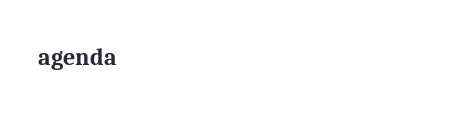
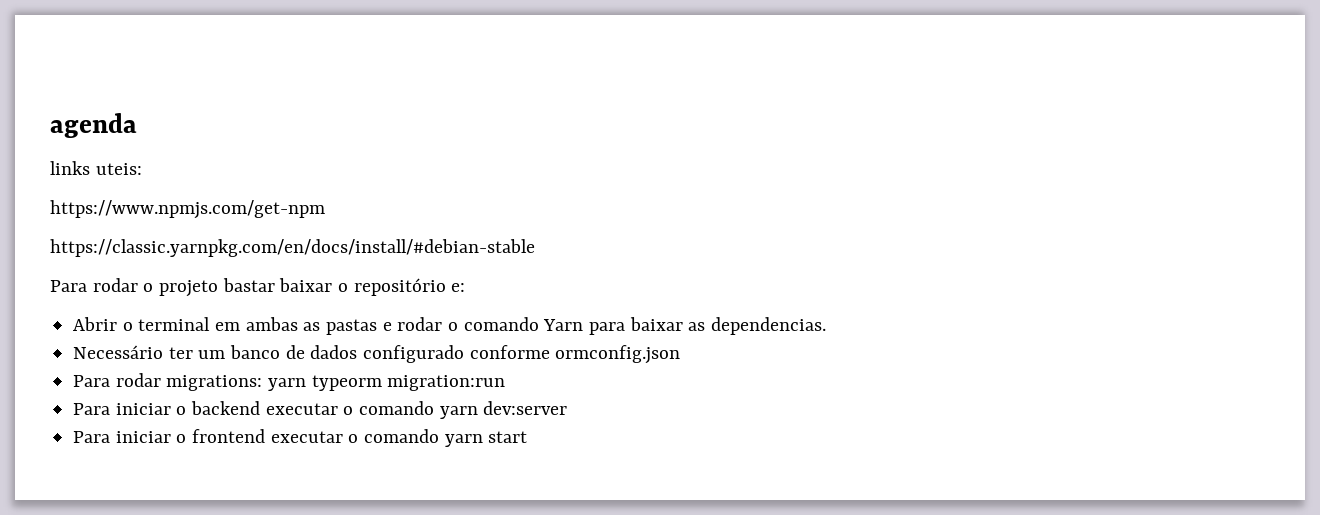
(117, 59) none -> [50,161,142,175] [50,200,325,219] [50,239,535,257] [50,278,466,297] [73,317,827,335] [73,345,681,364] [73,373,506,391] [73,401,568,419] [73,429,528,447] // links uteis: // https://www.npmjs.com/get-npm // https://classic.yarnpkg.com/en/docs/install/#debian-stable // Para rodar o projeto bastar baixar o repositório e: // Abrir o terminal em ambas as pastas e rodar o comando Yarn para baixar as dependencias. // Necessário ter um banco de dados configurado conforme ormconfig.json // Para rodar migrations: yarn typeorm migration:run // Para iniciar o backend executar o comando yarn dev:server // Para iniciar o frontend executar o comando yarn start

